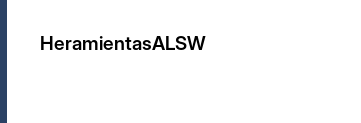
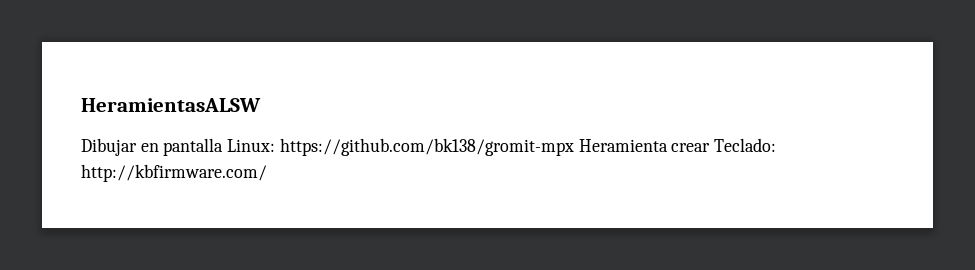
(206, 43) none -> [81,138,777,156] [81,164,267,182] // Dibujar en pantalla Linux: https://github.com/bk138/gromit-mpx Heramienta crear Teclado: http://kbfirmware.com/

